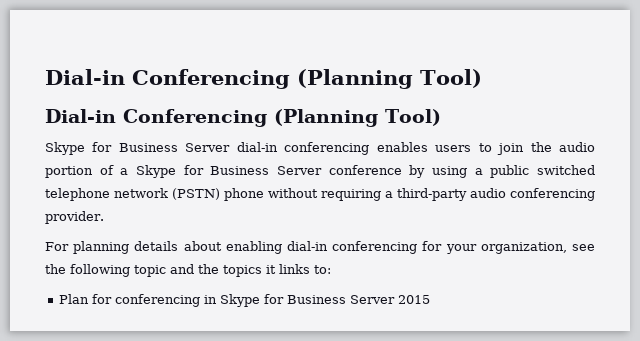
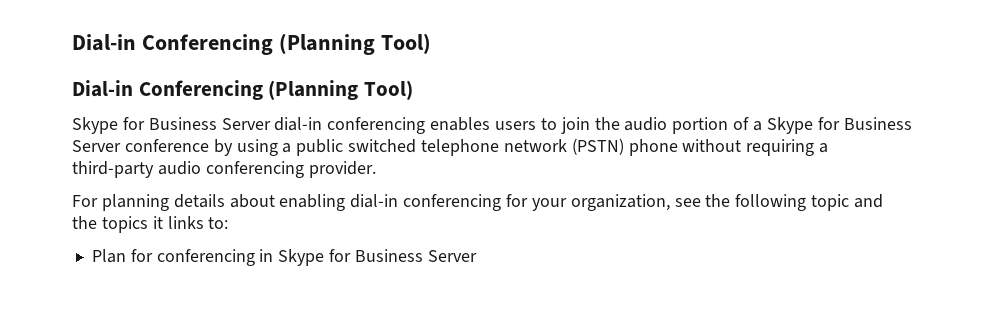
[398,295,431,304] 2015 -> (477, 256) none

